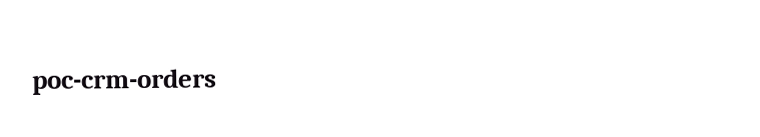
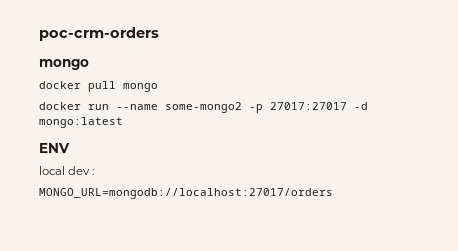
(217, 81) none -> [39,59,89,70] [39,81,158,92] [39,102,368,113] [39,117,123,128] [39,143,70,153] [39,166,95,175] [39,188,333,199] // mongo // docker pull mongo // docker run --name some-mongo2 -p 27017:27017 -d mongo:latest // ENV // local dev : // MONGO_URL=mongodb://localhost:27017/orders

